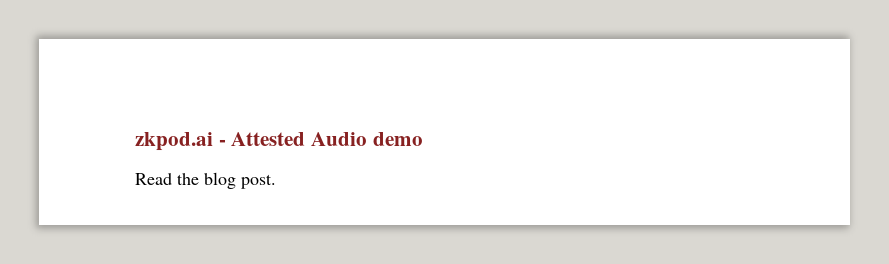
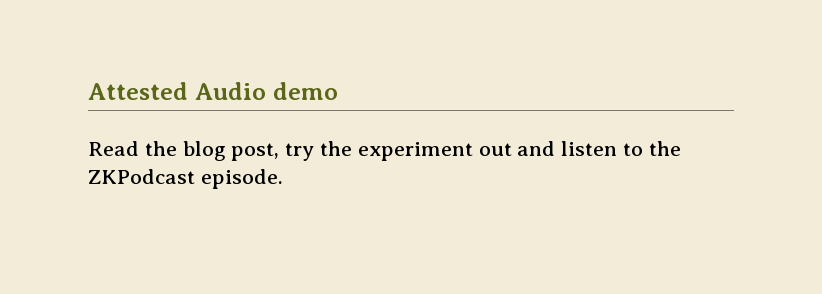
[135,132,226,151] zkpod.ai - -> (88, 91) none
[241,174,276,189] post. -> [231,141,681,161] [88,169,283,189] post, try the experiment out and listen to the ZKPodcast episode.

